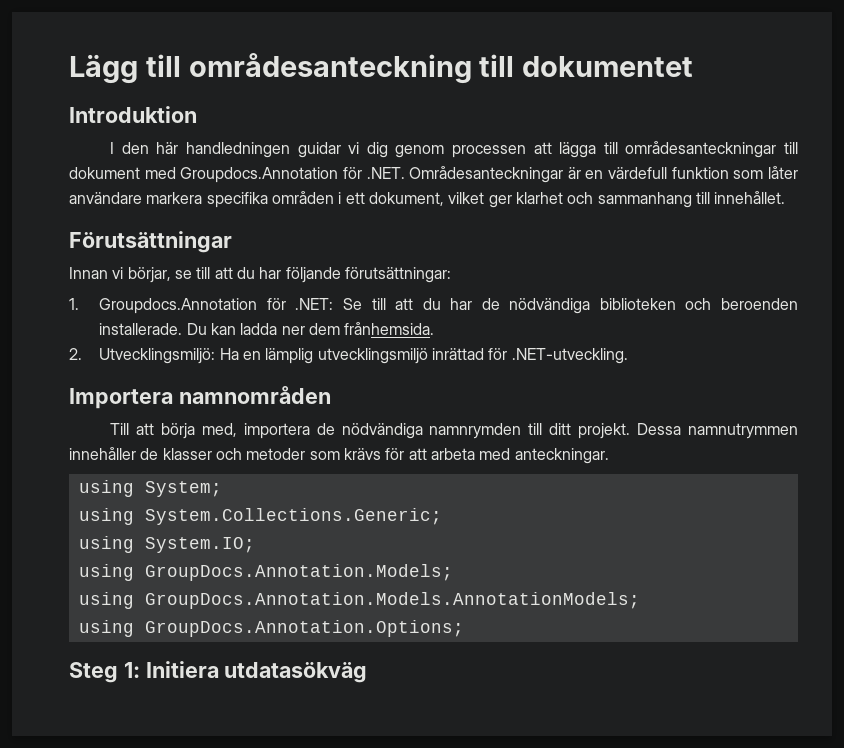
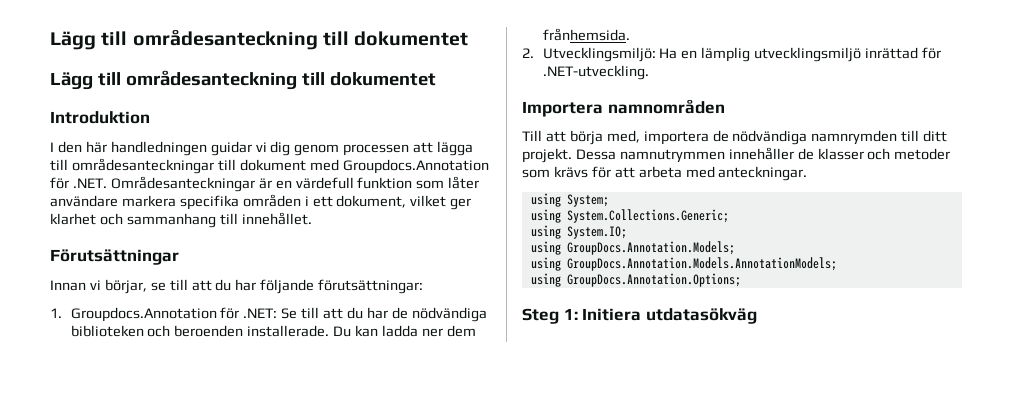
[69,53,694,84] Lägg till områdesanteckning till dokumentet -> [50,30,469,50] [50,70,436,90] Lägg till områdesanteckning till dokumentet // Lägg till områdesanteckning till dokumentet

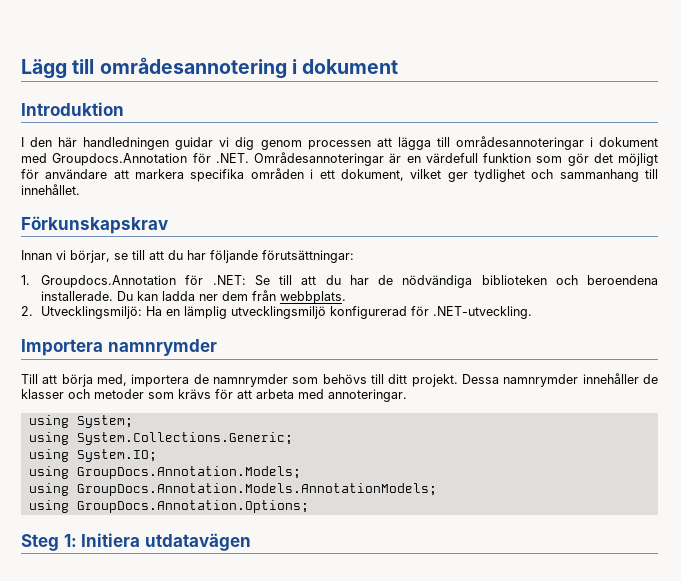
[50,30,469,50] [50,70,436,90] Lägg till områdesanteckning till dokumentet // Lägg till områdesanteckning till dokumentet -> [21,57,399,79] Lägg till områdesannotering i dokument
[71,158,236,174] områdesanteckningar till -> [455,136,593,150] områdesannoteringar i
[110,176,255,192] Områdesanteckningar -> [254,152,384,166] Områdesannoteringar
[448,176,480,189] [50,195,118,207] låter användare -> [567,153,658,166] [21,169,129,179] gör det möjligt för användare att
[50,213,96,225] klarhet -> [473,169,525,182] tydlighet
[50,249,179,265] Förutsättningar -> [21,216,168,234] Förkunskapskrav
[174,325,244,337] beroenden -> [587,275,658,285] beroendena
[542,28,630,41] frånhemsida. -> [252,290,347,304] från webbplats.
[865,47,919,59] inrättad -> [330,306,408,319] konfigurerad
[607,99,725,114] namnområden -> [107,339,217,356] namnrymder
[732,130,898,145] nödvändiga namnrymden -> [213,374,367,387] namnrymder som behövs
[619,149,725,163] namnutrymmen -> [503,374,579,387] namnrymder
[718,166,808,181] anteckningar. -> [328,389,407,402] annoteringar.
[645,308,757,324] utdatasökväg -> [144,533,251,551] utdatavägen

